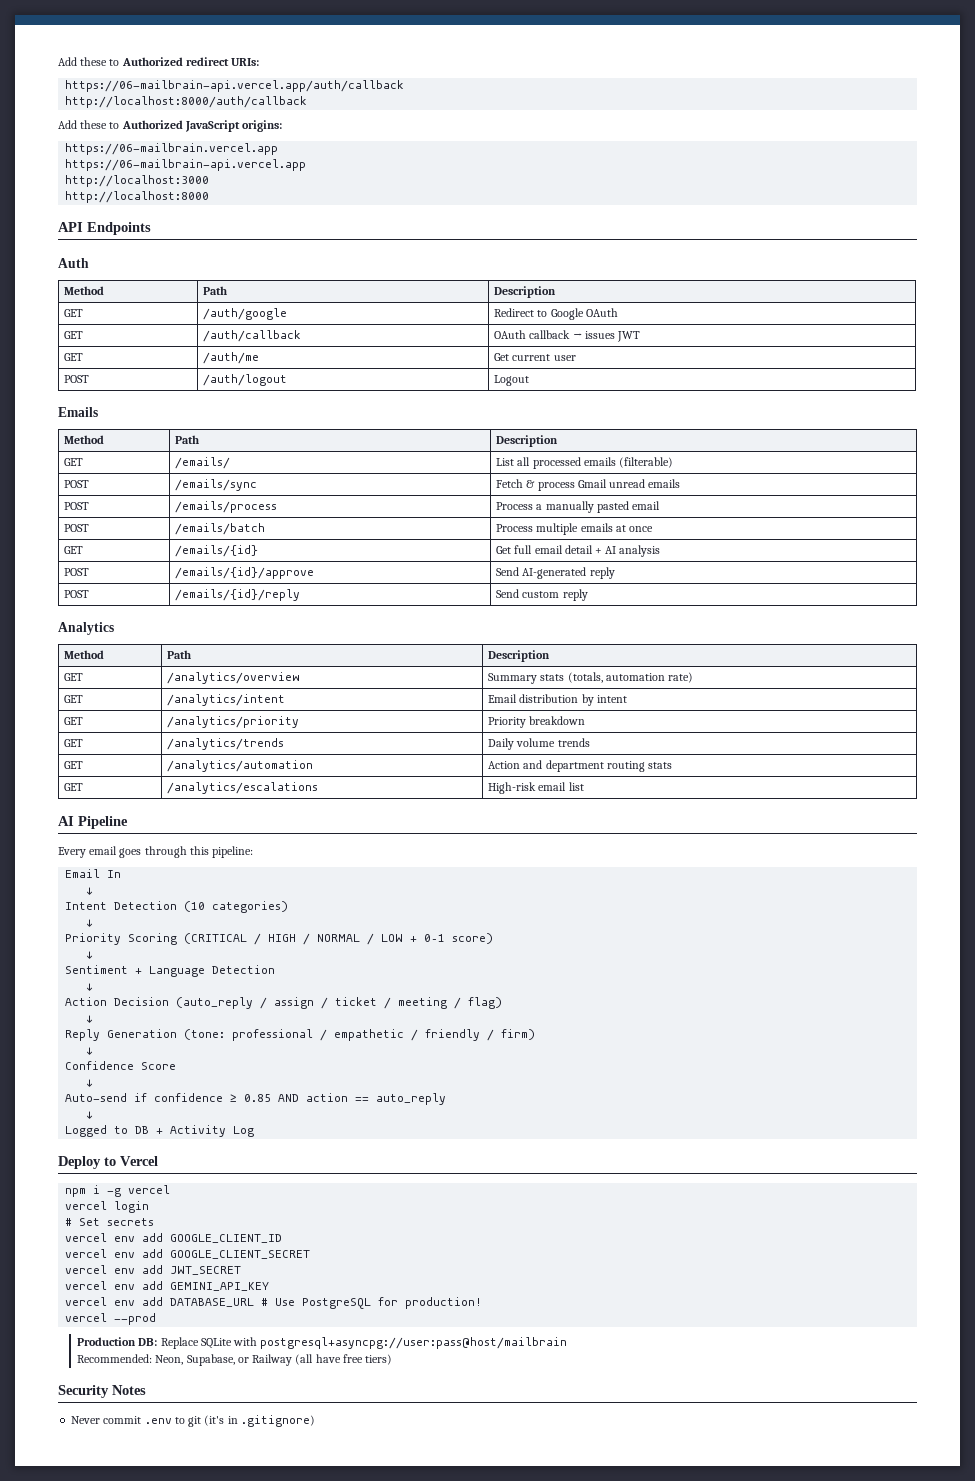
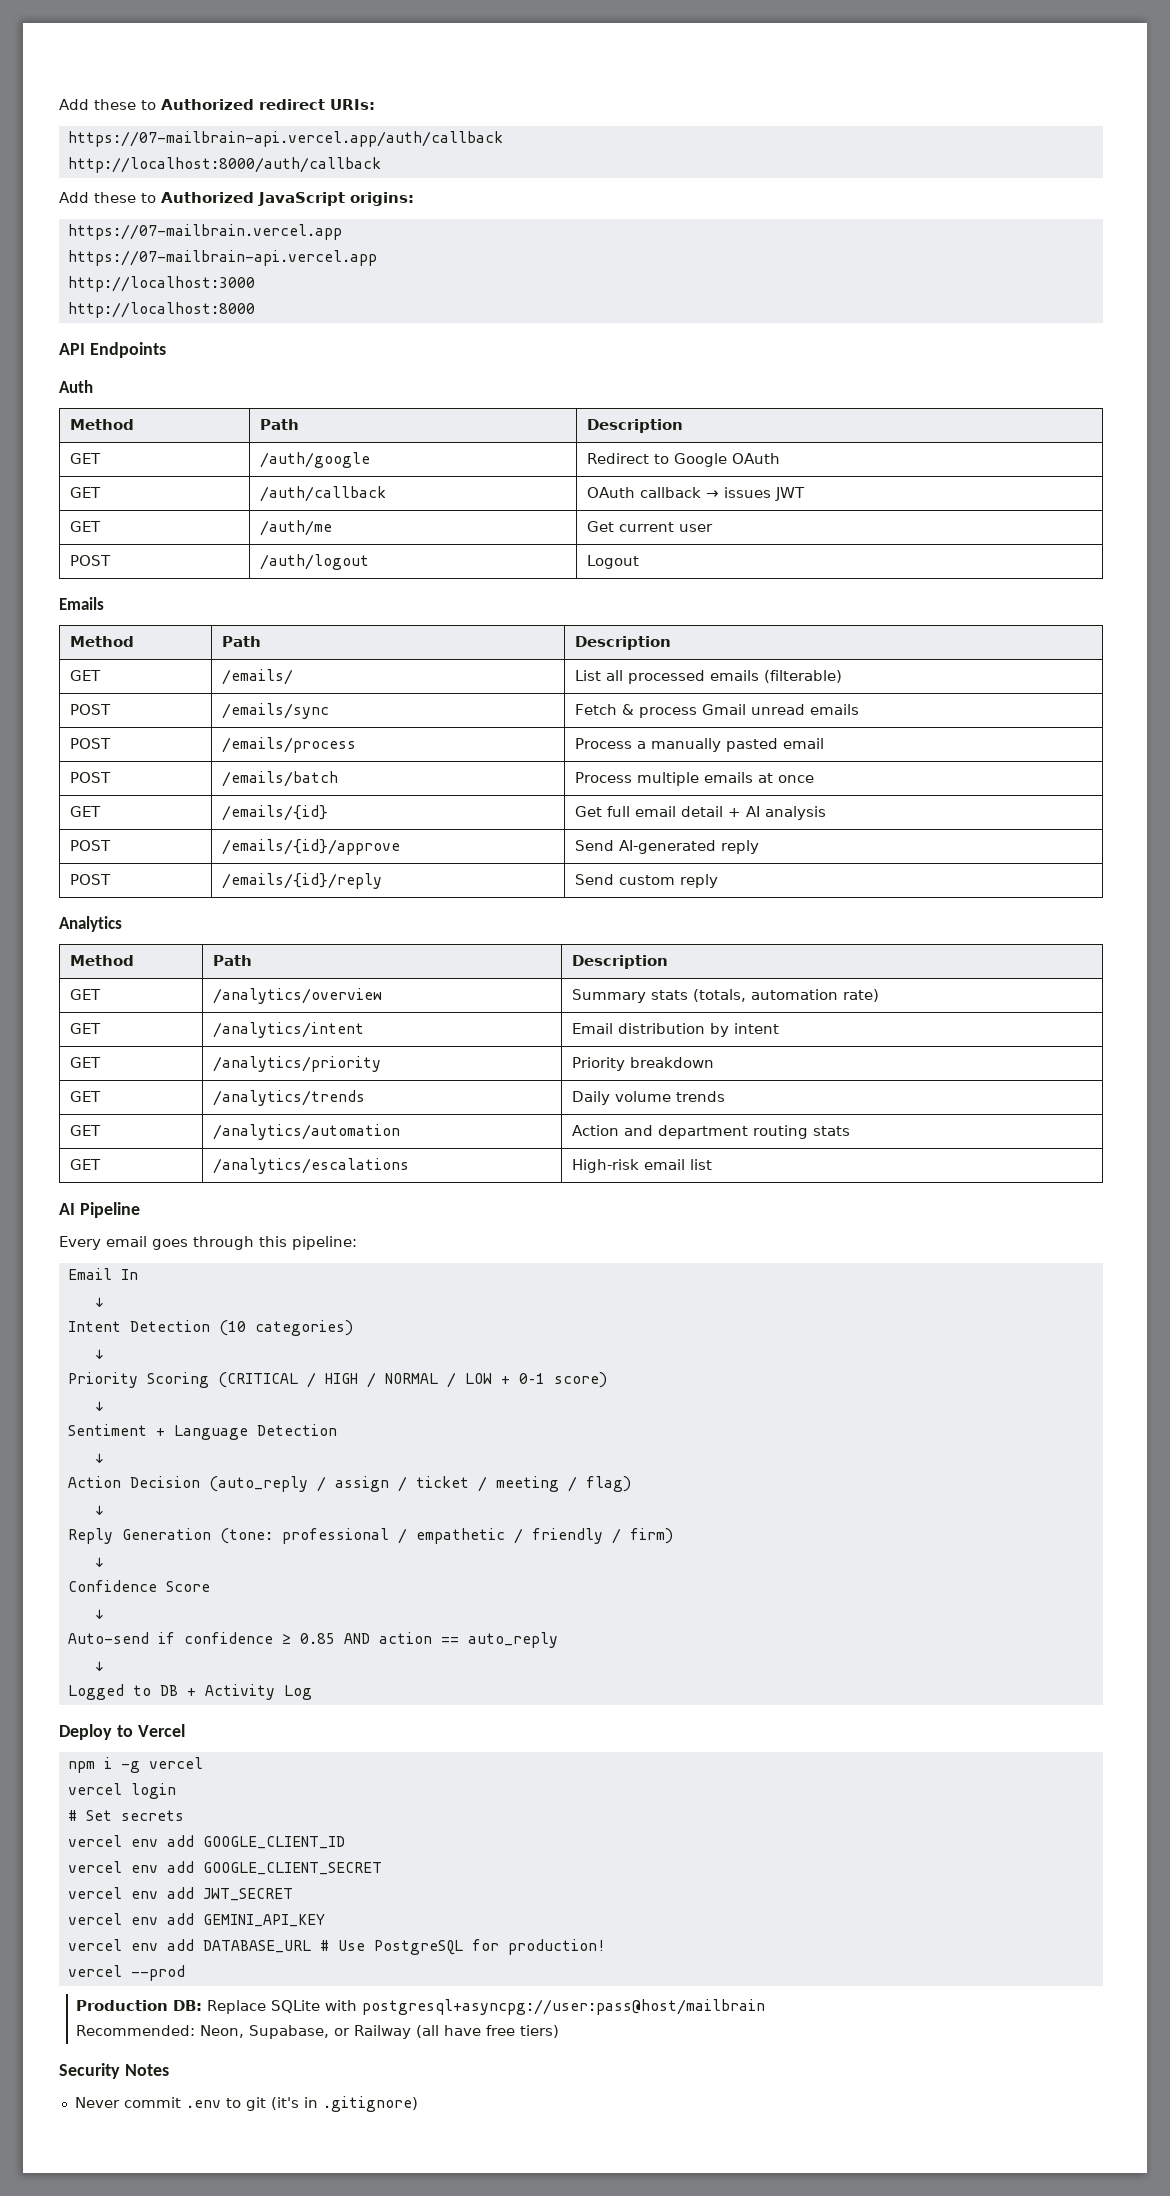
[65,80,405,92] https://06-mailbrain-api.vercel.app/auth/callback -> [67,131,503,147] https://07-mailbrain-api.vercel.app/auth/callback
[65,143,279,155] [65,159,307,171] https://06-mailbrain.vercel.app // https://06-mailbrain-api.vercel.app -> [67,224,342,240] [67,250,377,266] https://07-mailbrain.vercel.app // https://07-mailbrain-api.vercel.app

